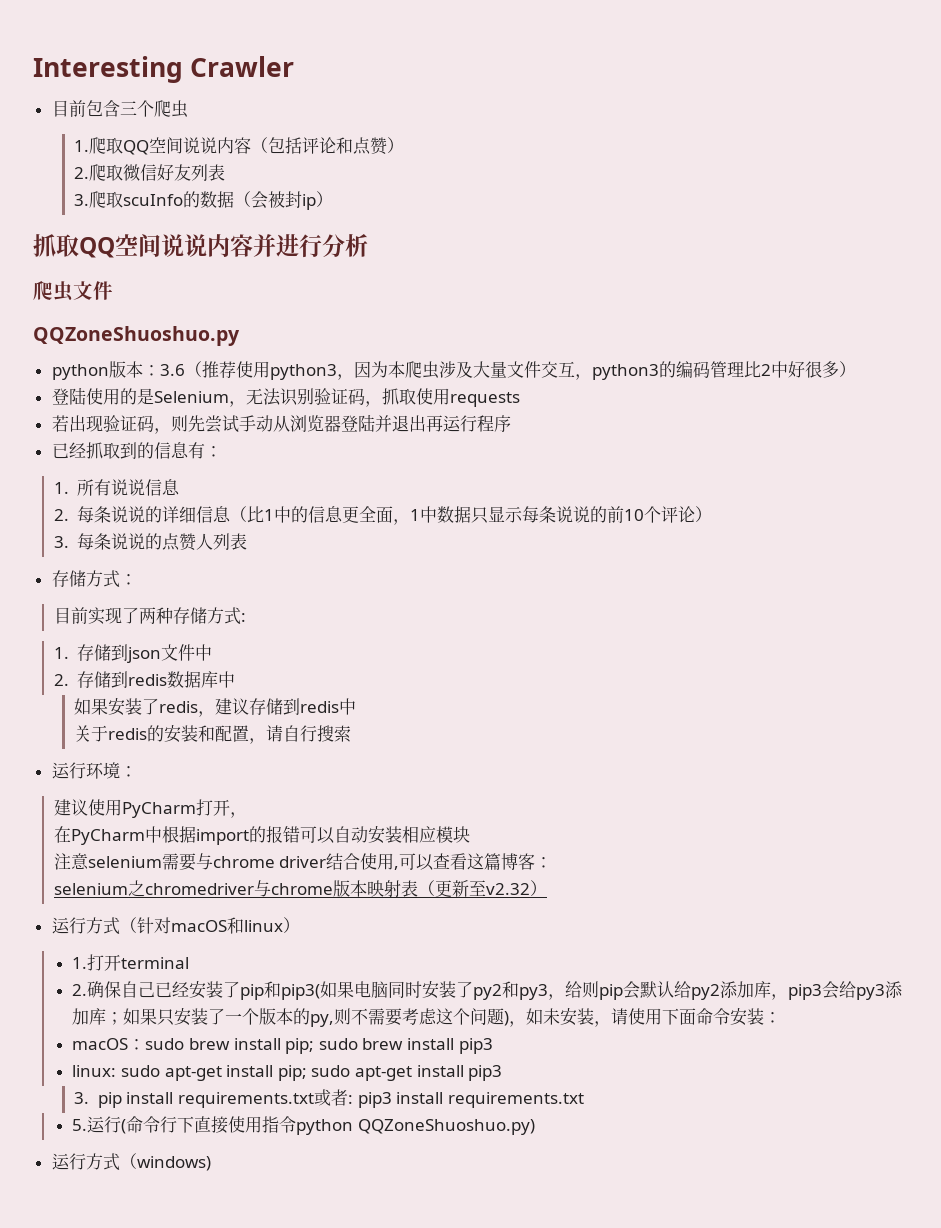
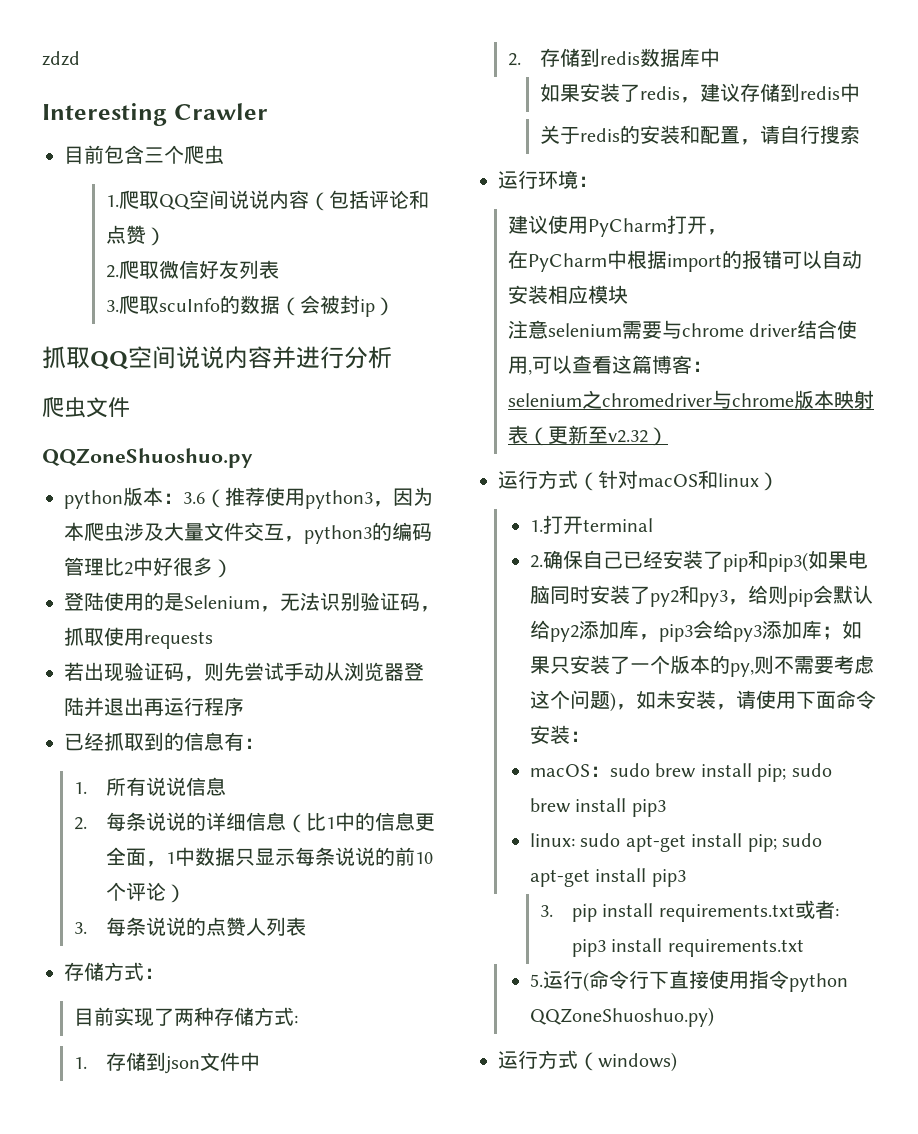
(33, 69) none -> [42,51,80,66] zdzd //

